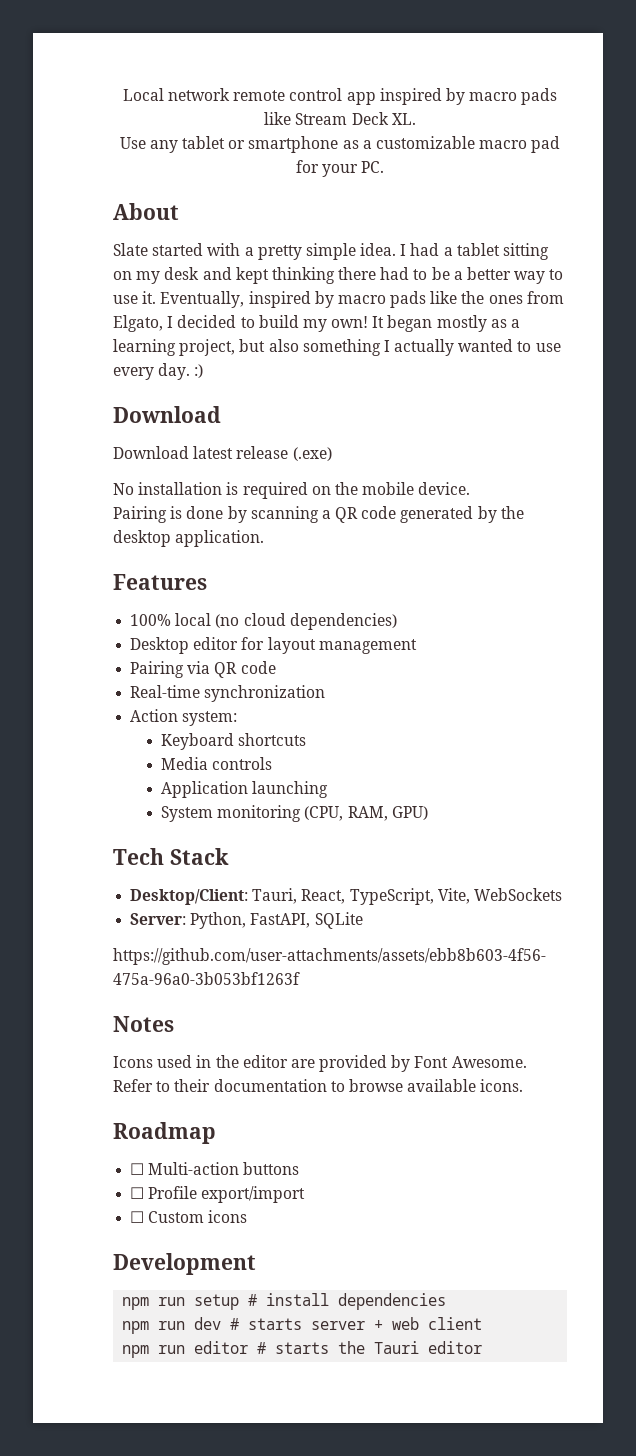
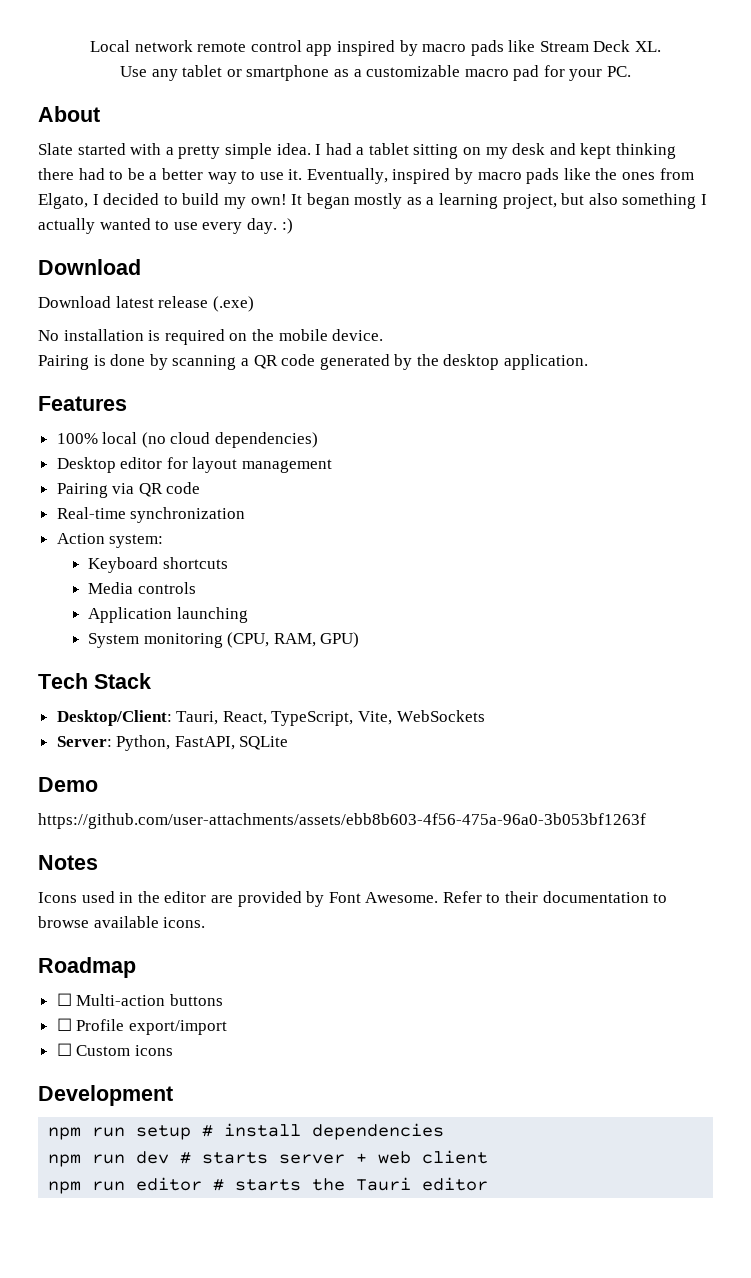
(363, 920) none -> [38,777,98,792] // Demo

